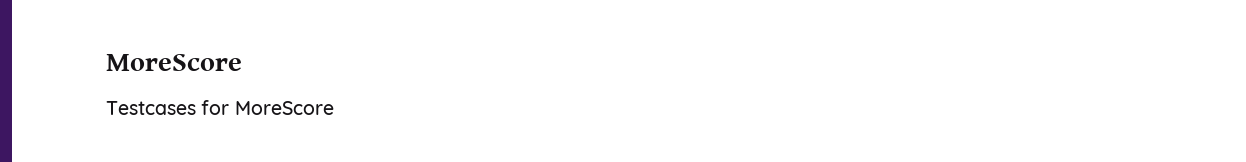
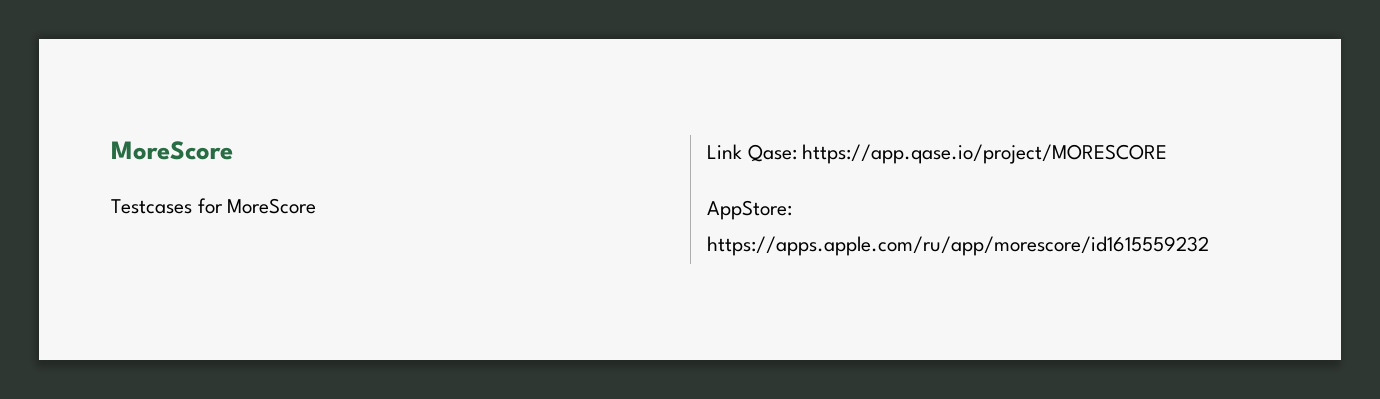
(334, 108) none -> [707,144,1168,164] [707,200,792,220] [707,236,1209,256] // Link Qase: https://app.qase.io/project/MORESCORE // AppStore: https://apps.apple.com/ru/app/morescore/id1615559232

